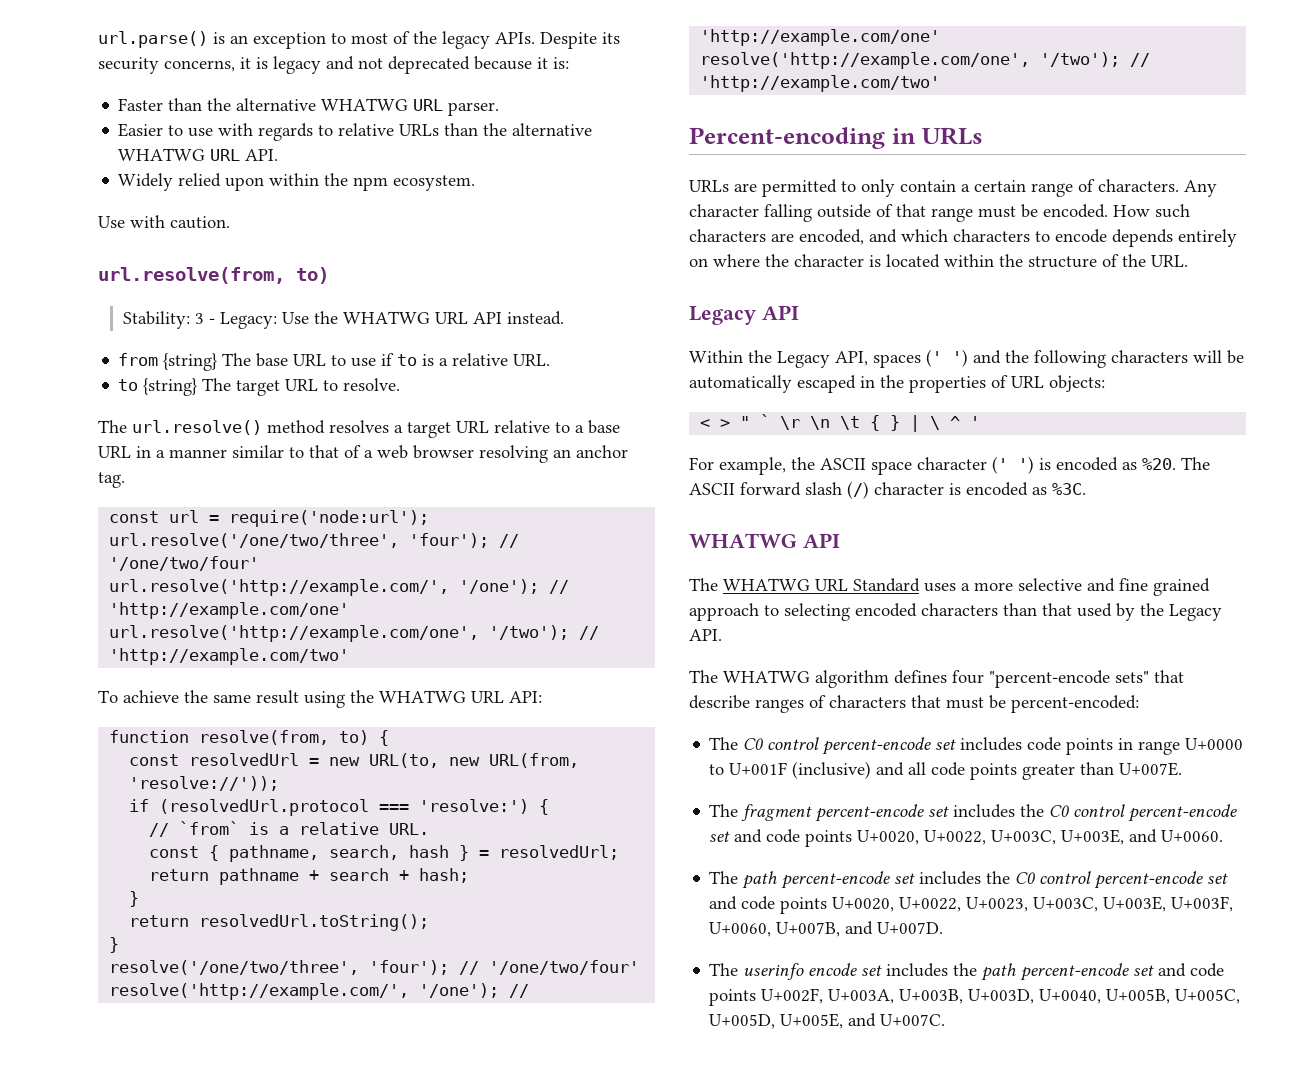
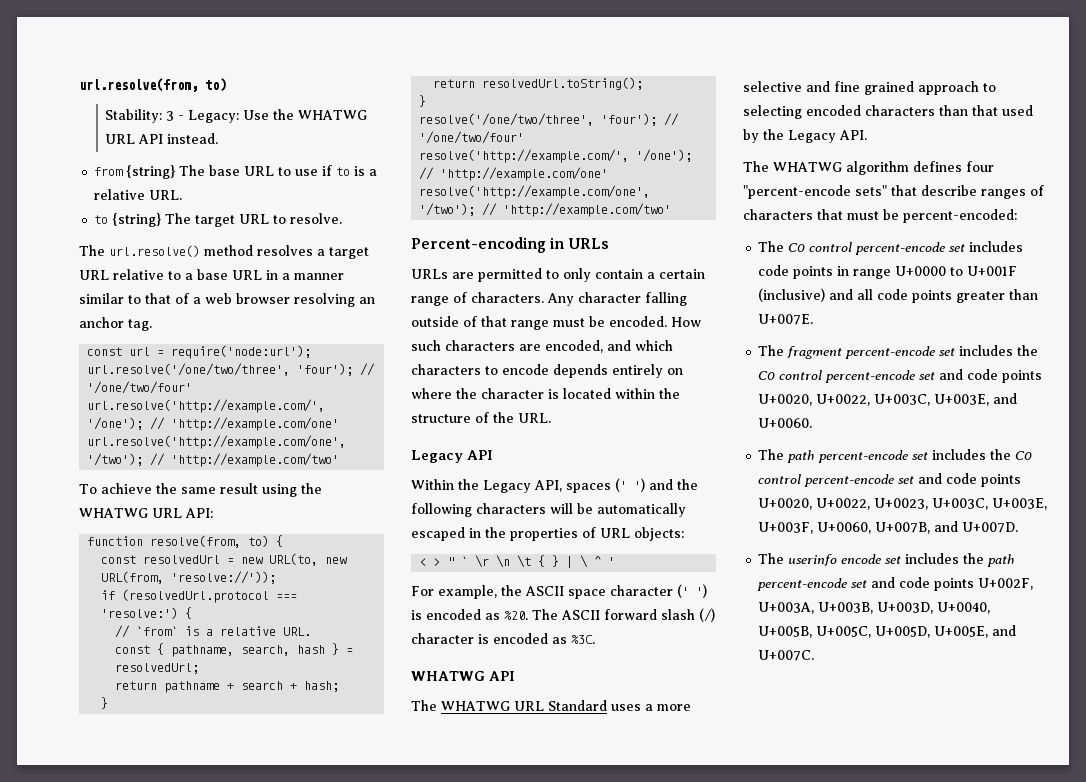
[98,31,620,49] [98,56,569,74] [118,98,500,116] [118,123,593,141] [118,148,279,161] [118,173,476,191] [98,215,230,229] url.parse() is an exception to most of the legacy APIs. Despite its security concerns, it is legacy and not deprecated because it is: // Faster than the alternative WHATWG URL parser. // Easier to use with regards to relative URLs than the alternative WHATWG URL API. // Widely relied upon within the npm ecosystem. // Use with caution. // -> (79, 85) none

